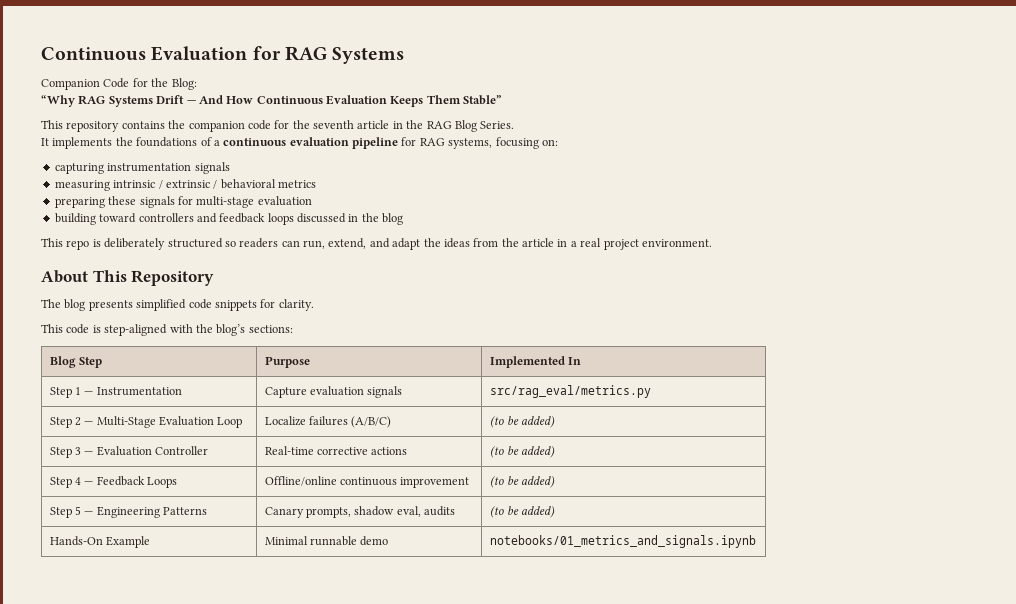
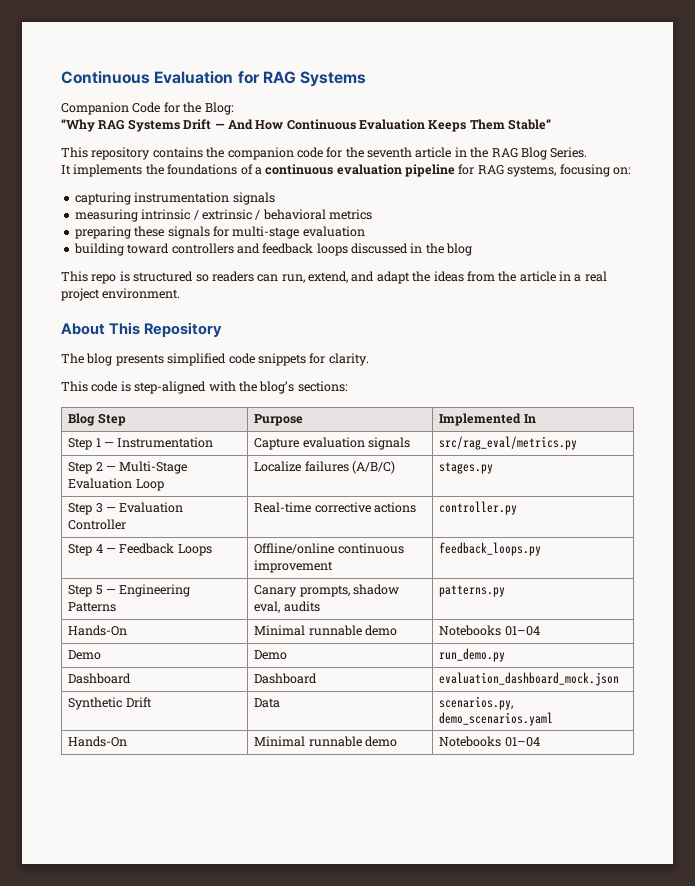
[104,238,166,250] deliberately -> (130, 276) none
[489,416,556,428] (to be added) -> [439,462,494,474] stages.py
[489,446,556,458] (to be added) -> [439,501,518,515] controller.py
[489,476,556,488] (to be added) -> [439,542,542,556] feedback_loops.py
[489,506,556,518] [49,536,150,548] [264,536,389,546] [489,535,756,548] (to be added) // Hands-On Example | Minimal runnable demo | notebooks/01_metrics_and_signals.ipynb -> [439,585,506,597] [68,625,128,636] [254,625,397,636] [439,625,540,636] [68,650,102,660] [254,650,288,660] [439,648,506,662] [68,673,132,684] [254,673,318,684] [439,672,620,686] [68,697,152,710] [254,698,281,708] [439,696,514,710] [439,712,554,726] [68,736,128,747] [254,736,397,747] [439,736,540,747] patterns.py // Hands-On | Minimal runnable demo | Notebooks 01–04 // Demo | Demo | run_demo.py // Dashboard | Dashboard | evaluation_dashboard_mock.json // Synthetic Drift | Data | scenarios.py, demo_scenarios.yaml // Hands-On | Minimal runnable demo | Notebooks 01–04

